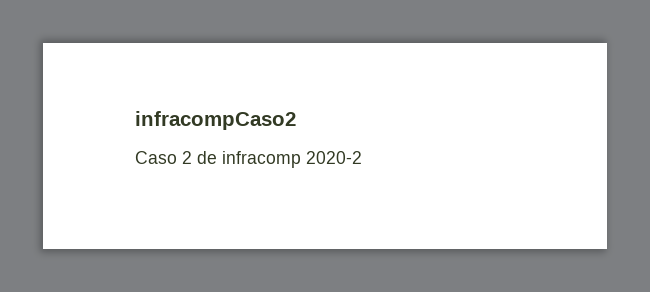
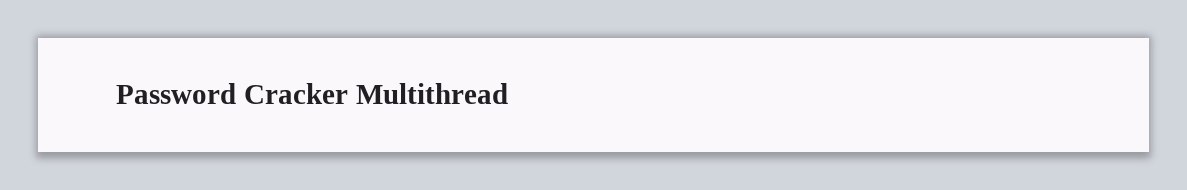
[135,111,296,130] [135,151,362,168] infracompCaso2 // Caso 2 de infracomp 2020-2 -> [116,83,508,104] Password Cracker Multithread

